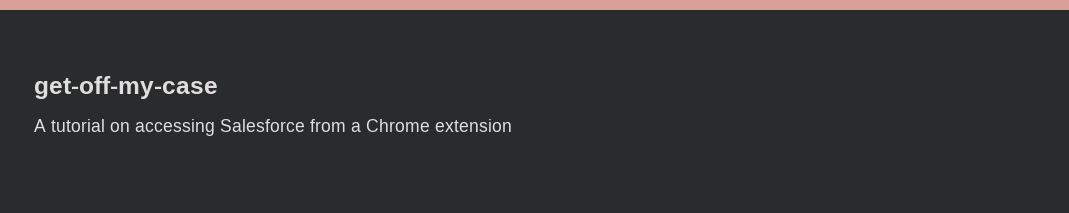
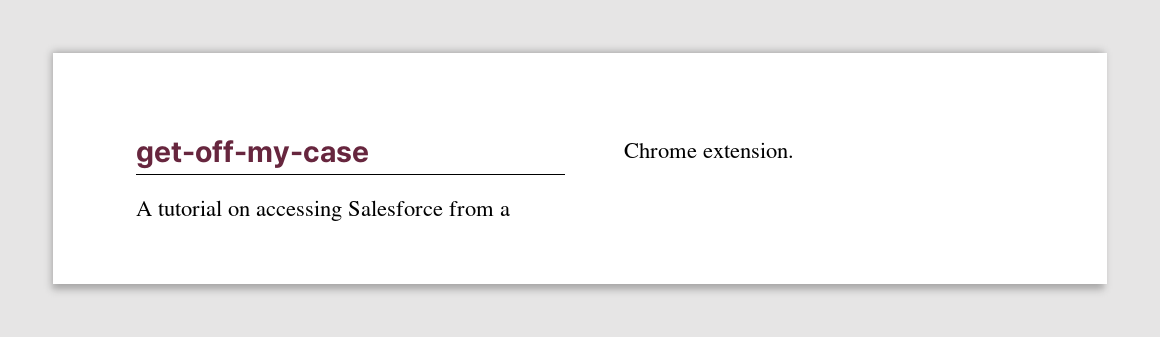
[435,119,512,132] extension -> [703,142,795,158] extension.

